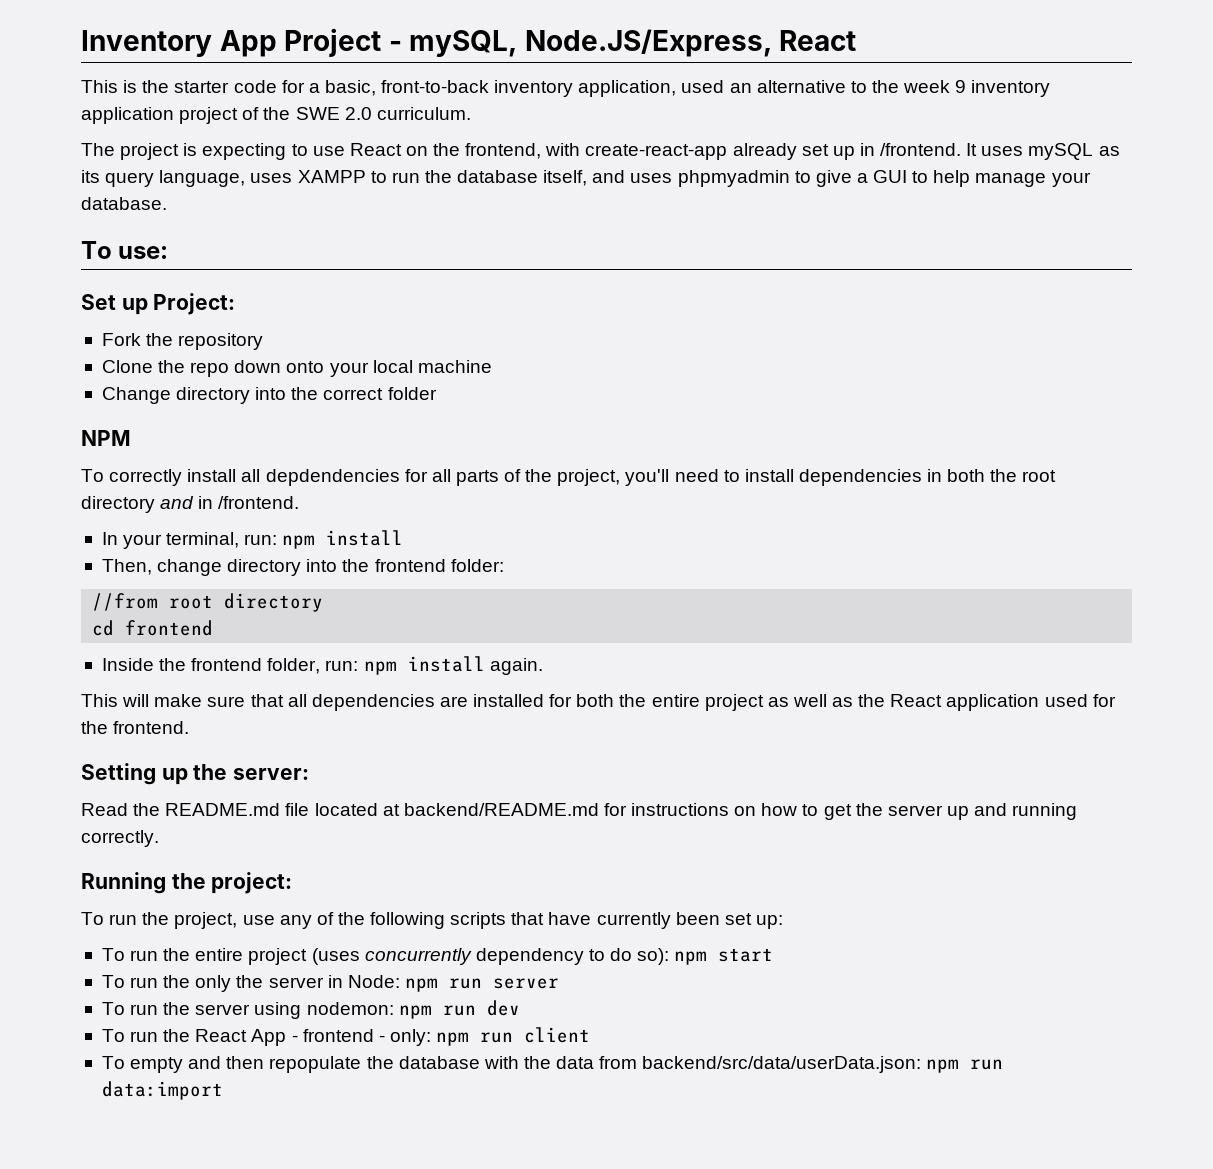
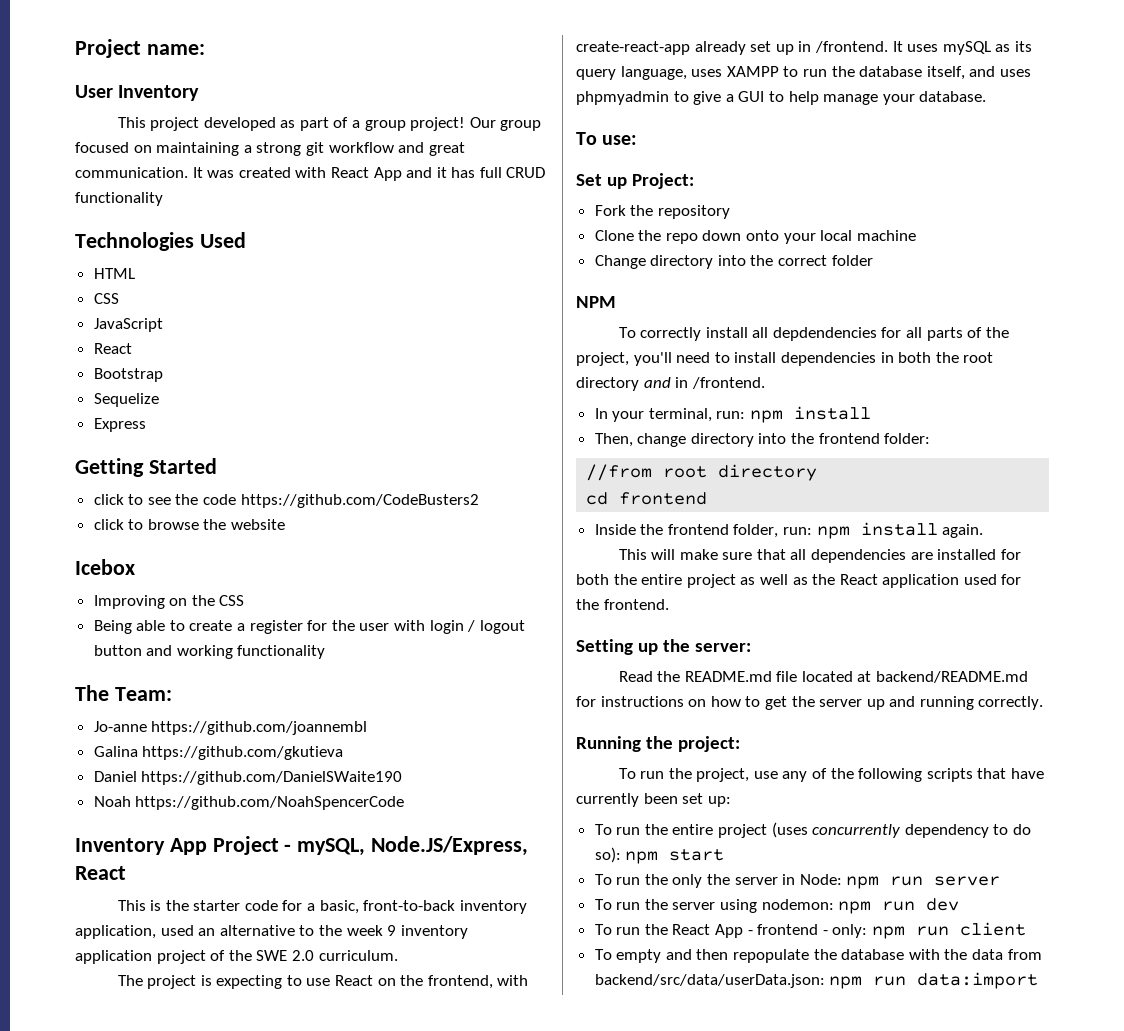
(81, 43) none -> [75,39,205,58] [75,85,200,101] [117,117,542,131] [75,142,465,156] [75,167,546,181] [75,192,163,206] [75,232,246,251] [93,268,135,279] [93,293,119,304] [93,318,163,332] [93,343,132,354] [93,368,163,382] [93,393,159,407] [93,418,146,432] [75,458,217,477] [93,494,479,508] [93,519,286,530] [75,559,135,575] [93,595,245,609] [93,620,525,634] [93,645,326,659] [75,685,172,701] [93,721,368,735] [93,746,344,760] [93,771,403,785] [93,796,405,810] Project name: // User Inventory // This project developed as part of a group project! Our group focused on maintaining a strong git workflow and great communication. It was created with React App and it has full CRUD functionality // Technologies Used // HTML // CSS // JavaScript // React // Bootstrap // Sequelize // Express // Getting Started // click to see the code https://github.com/CodeBusters2 // click to browse the website // Icebox // Improving on the CSS // Being able to create a register for the user with login / logout button and working functionality // The Team: // Jo-anne https://github.com/joannembl // Galina https://github.com/gkutieva // Daniel https://github.com/DanielSWaite190 // Noah https://github.com/NoahSpencerCode //

